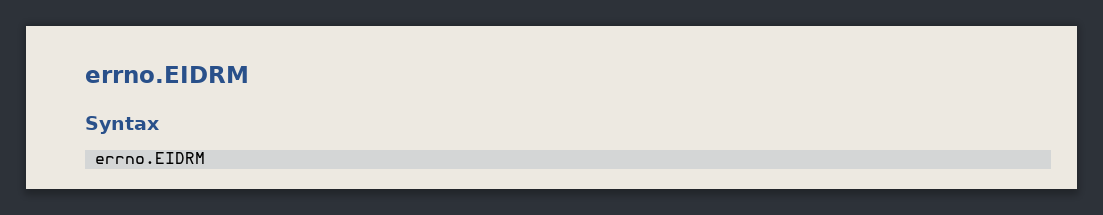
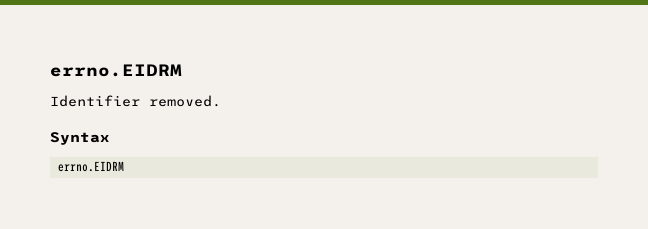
[85,66,249,83] errno.EIDRM -> [50,64,182,77] [50,95,221,107] errno.EIDRM // Identifier removed.

